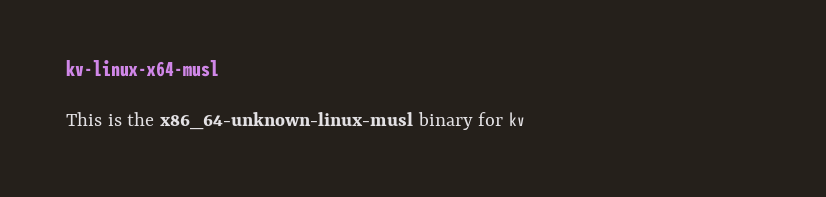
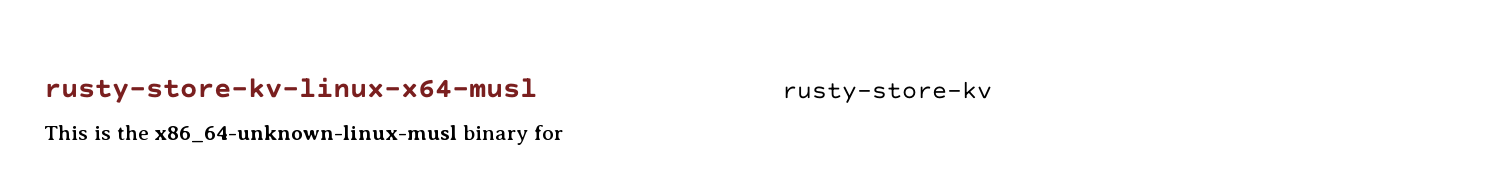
[66,60,219,77] kv-linux-x64-musl -> [44,77,537,103] rusty-store-kv-linux-x64-musl
[509,112,526,126] kv -> [782,81,992,104] rusty-store-kv

